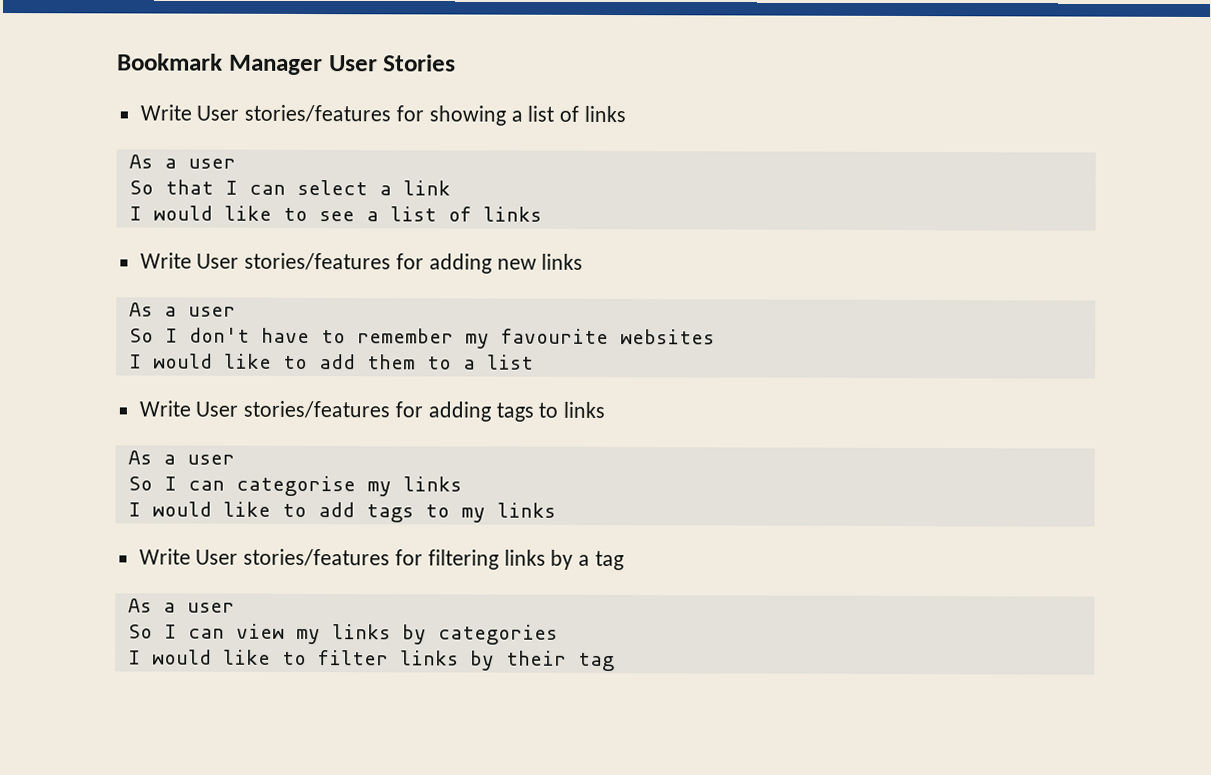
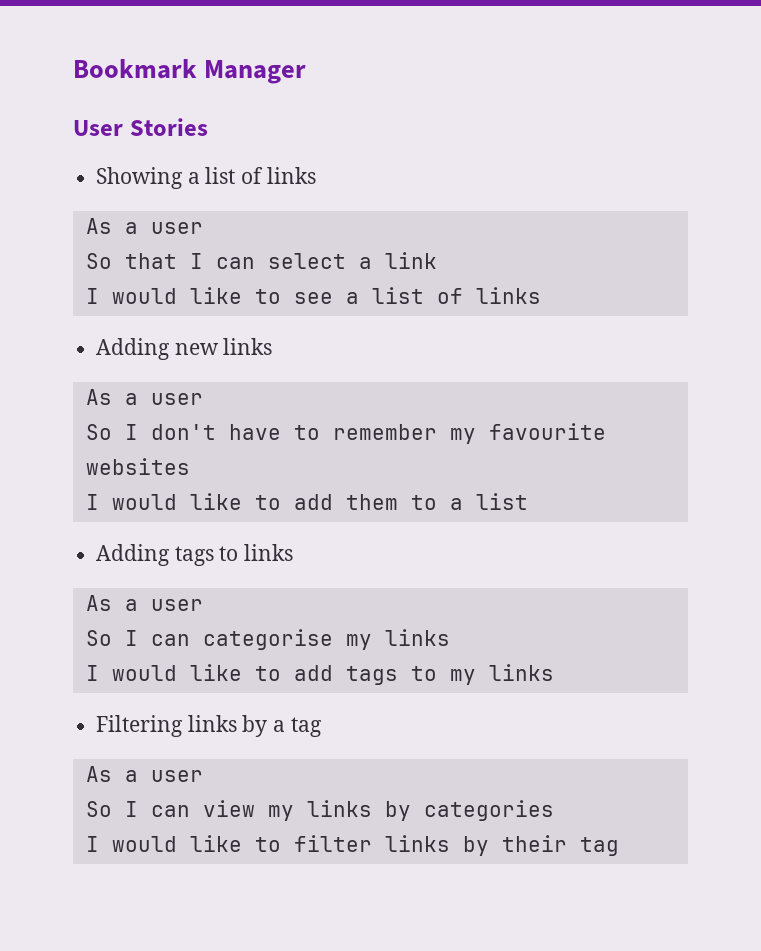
(323, 65) none -> (307, 72) //
[139,104,506,126] Write User stories/features for showing -> [96,167,184,189] Showing
[139,252,492,274] Write User stories/features for adding -> [96,338,171,360] Adding
[138,400,491,422] Write User stories/features for adding -> [96,544,171,566] Adding
[138,548,499,570] Write User stories/features for filtering -> [96,715,184,737] Filtering

